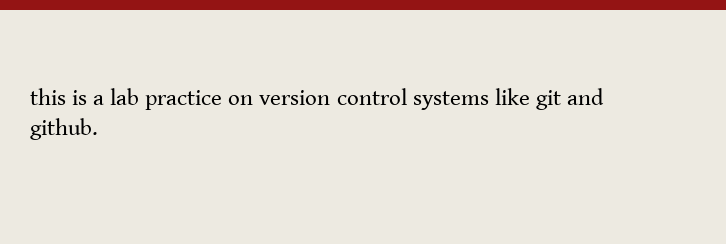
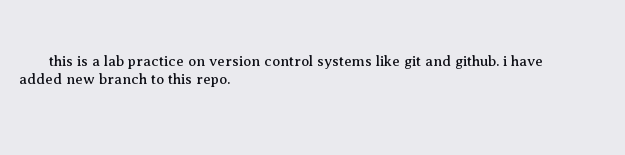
(98, 129) none -> [503,55,544,66] [19,73,230,87] i have added new branch to this repo.

